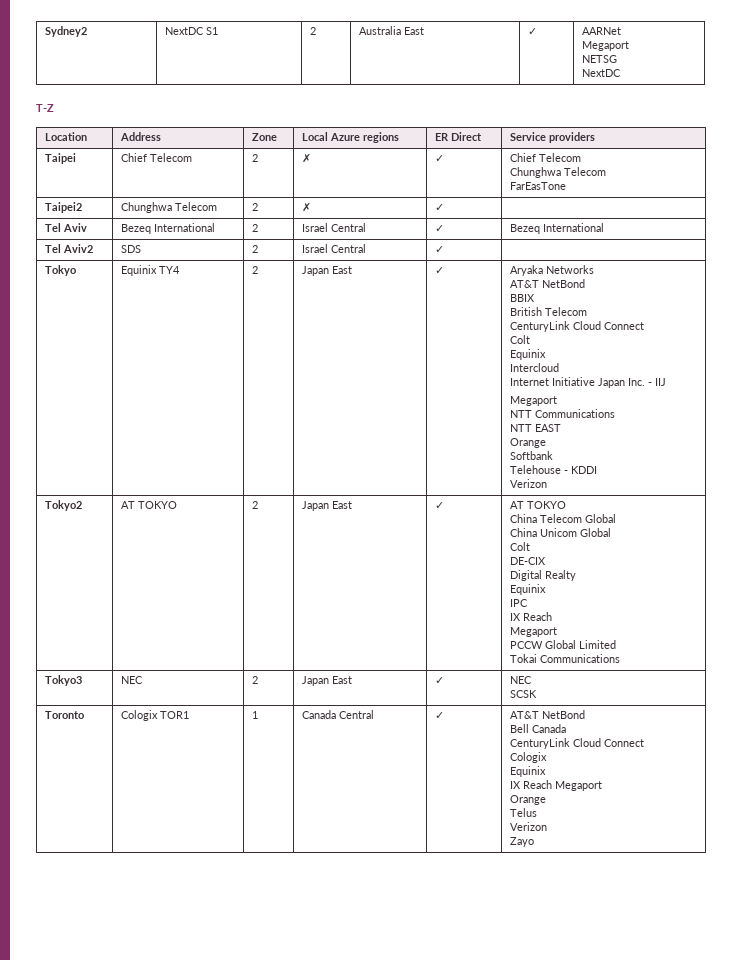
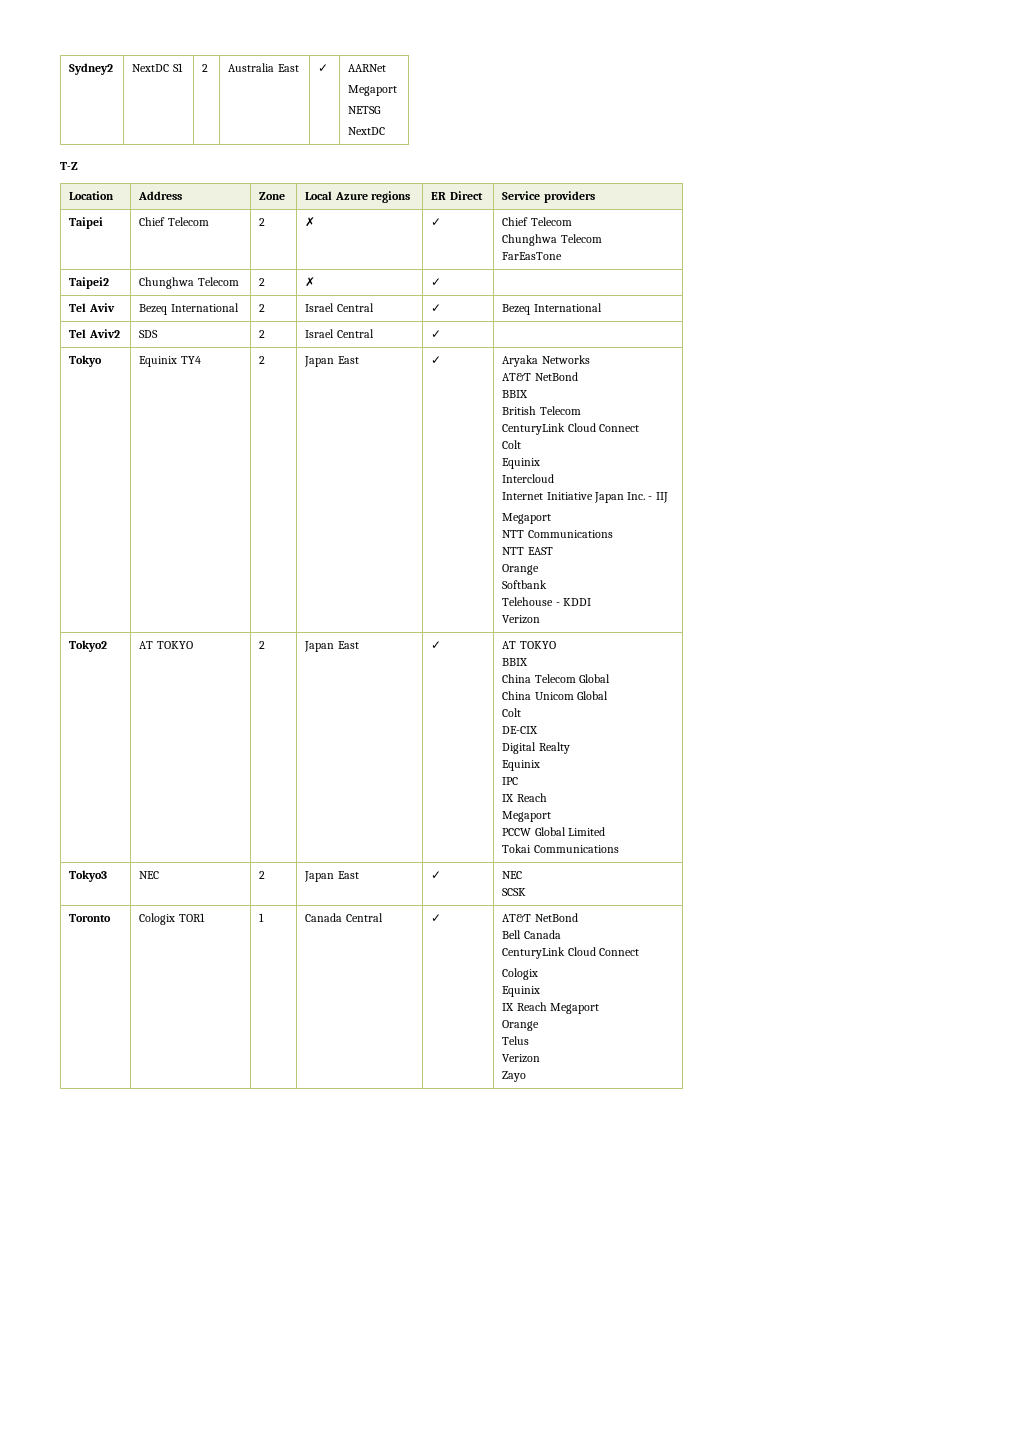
(566, 505) none -> [502,658,529,666] // BBIX

